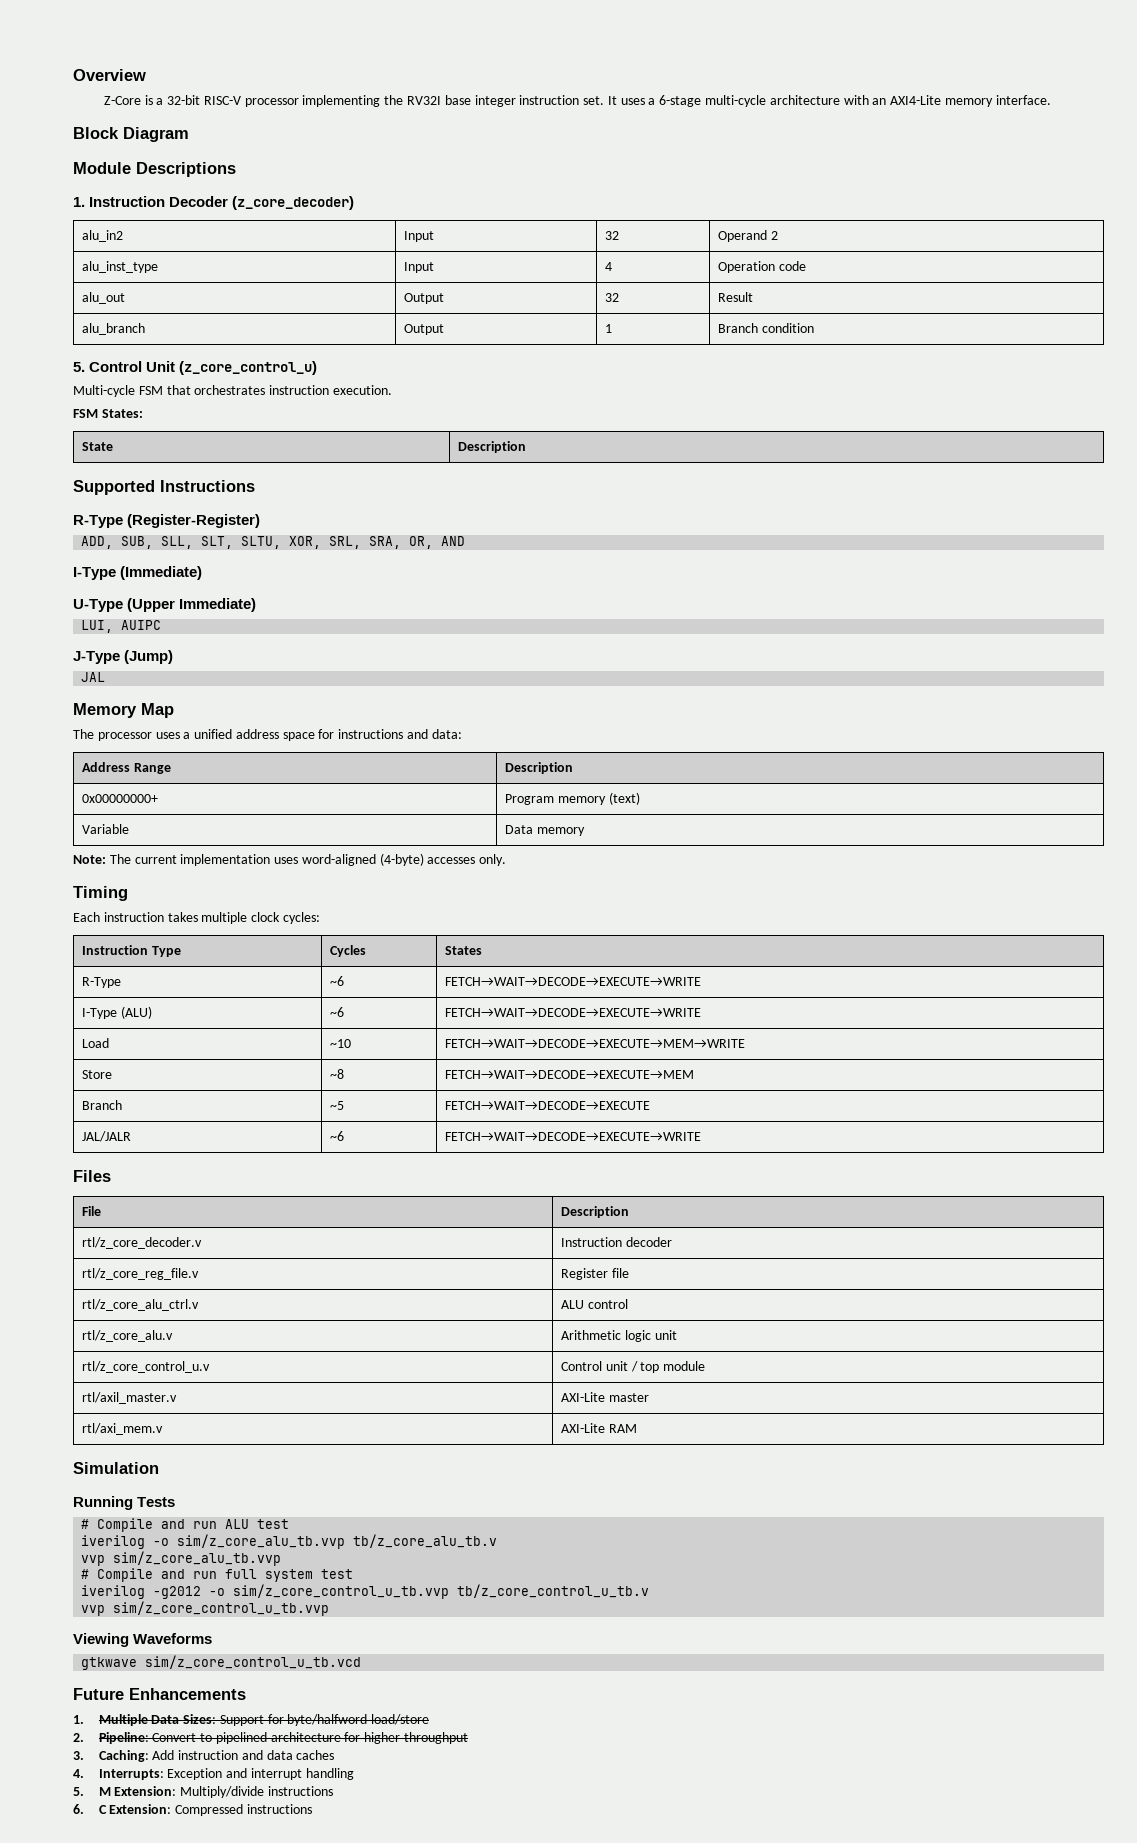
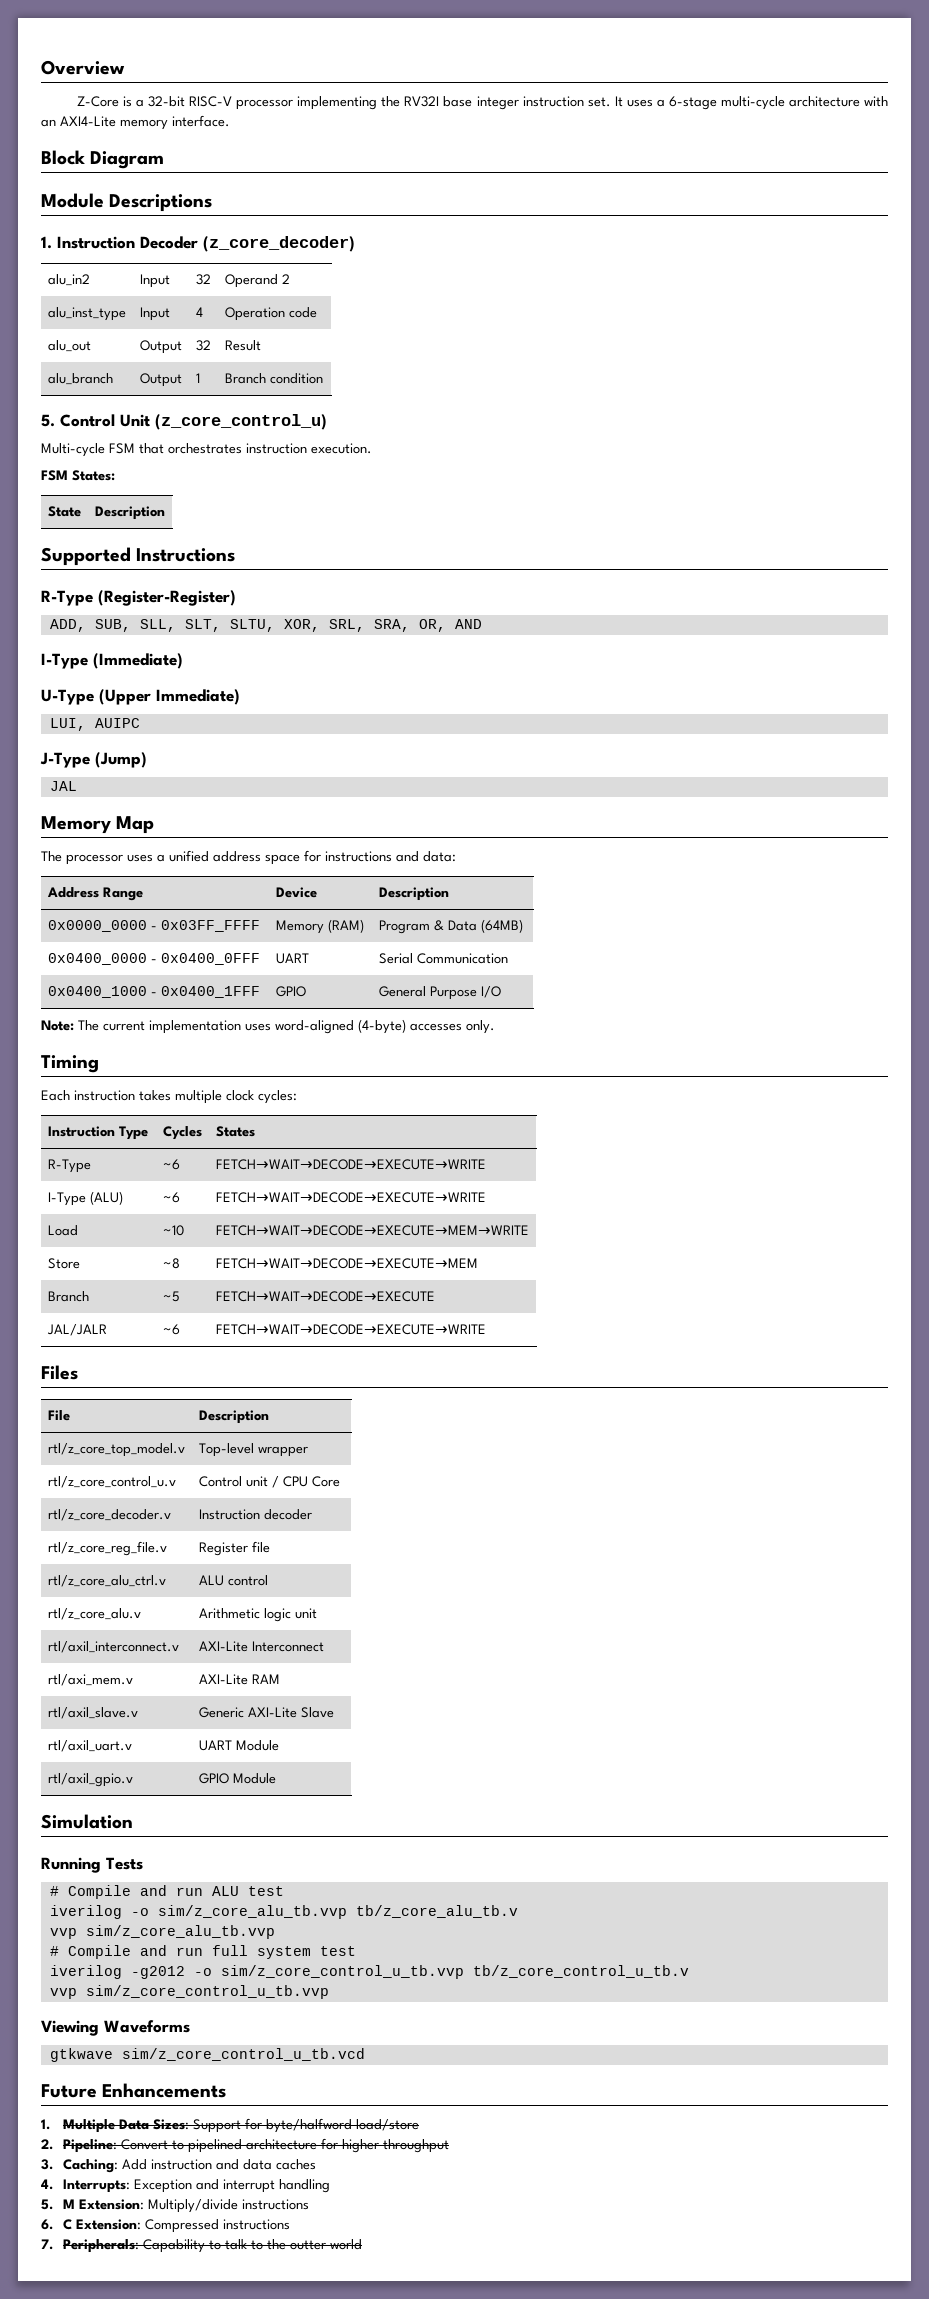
[505,762,574,774] [82,794,159,803] [505,792,640,805] [82,824,130,834] [505,825,585,836] | Description // 0x00000000+ | Program memory (text) // Variable | Data memory -> [275,887,317,898] [378,887,449,901] [47,920,260,932] [275,919,364,934] [378,919,523,934] [47,953,260,965] [275,953,309,964] [378,953,508,964] [47,986,260,998] [275,986,306,997] [378,986,501,1000] | Device | Description // 0x0000_0000 - 0x03FF_FFFF | Memory (RAM) | Program & Data (64MB) // 0x0400_0000 - 0x0400_0FFF | UART | Serial Communication // 0x0400_1000 - 0x0400_1FFF | GPIO | General Purpose I/O
(630, 1212) none -> [47,1443,185,1457] [198,1443,308,1457] [47,1476,176,1488] [198,1476,340,1488] // rtl/z_core_top_model.v | Top-level wrapper // rtl/z_core_control_u.v | Control unit / CPU Core
[82,1361,211,1373] [561,1361,706,1373] [82,1392,178,1404] [561,1392,649,1402] rtl/z_core_control_u.v | Control unit / top module // rtl/axil_master.v | AXI-Lite master -> [47,1641,179,1653] [198,1641,324,1652] rtl/axil_interconnect.v | AXI-Lite Interconnect
(637, 1428) none -> [47,1707,138,1719] [198,1707,334,1718] [47,1740,132,1752] [198,1740,279,1751] [47,1773,133,1787] [198,1773,276,1784] // rtl/axil_slave.v | Generic AXI-Lite Slave // rtl/axil_uart.v | UART Module // rtl/axil_gpio.v | GPIO Module
(312, 1809) none -> [41,2239,362,2253] // 7. Peripherals: Capability to talk to the outter world

